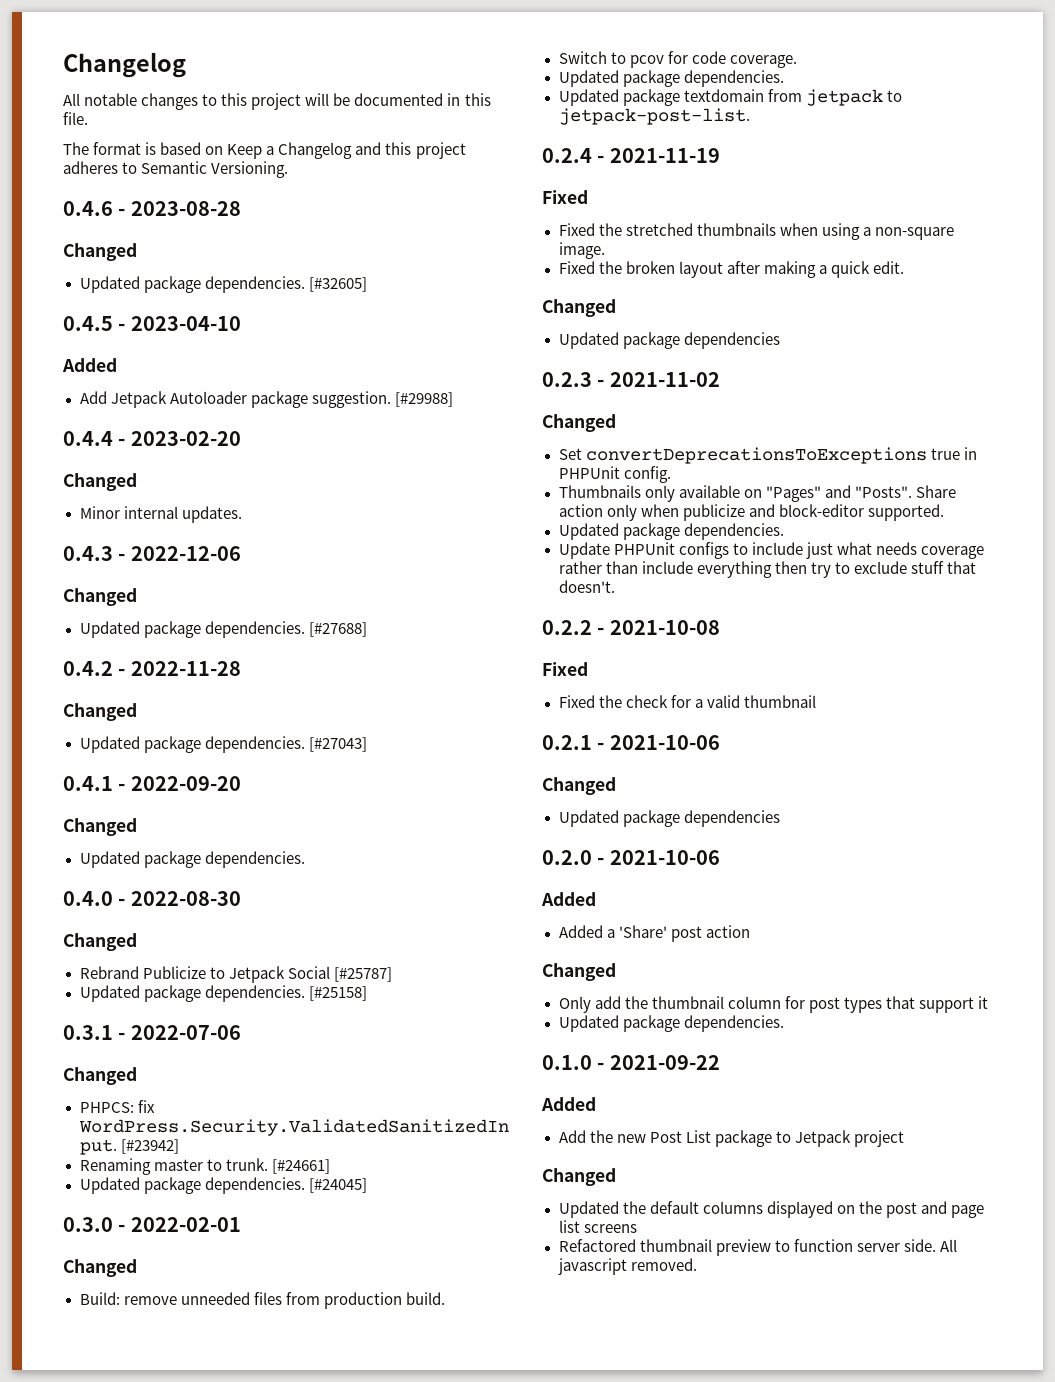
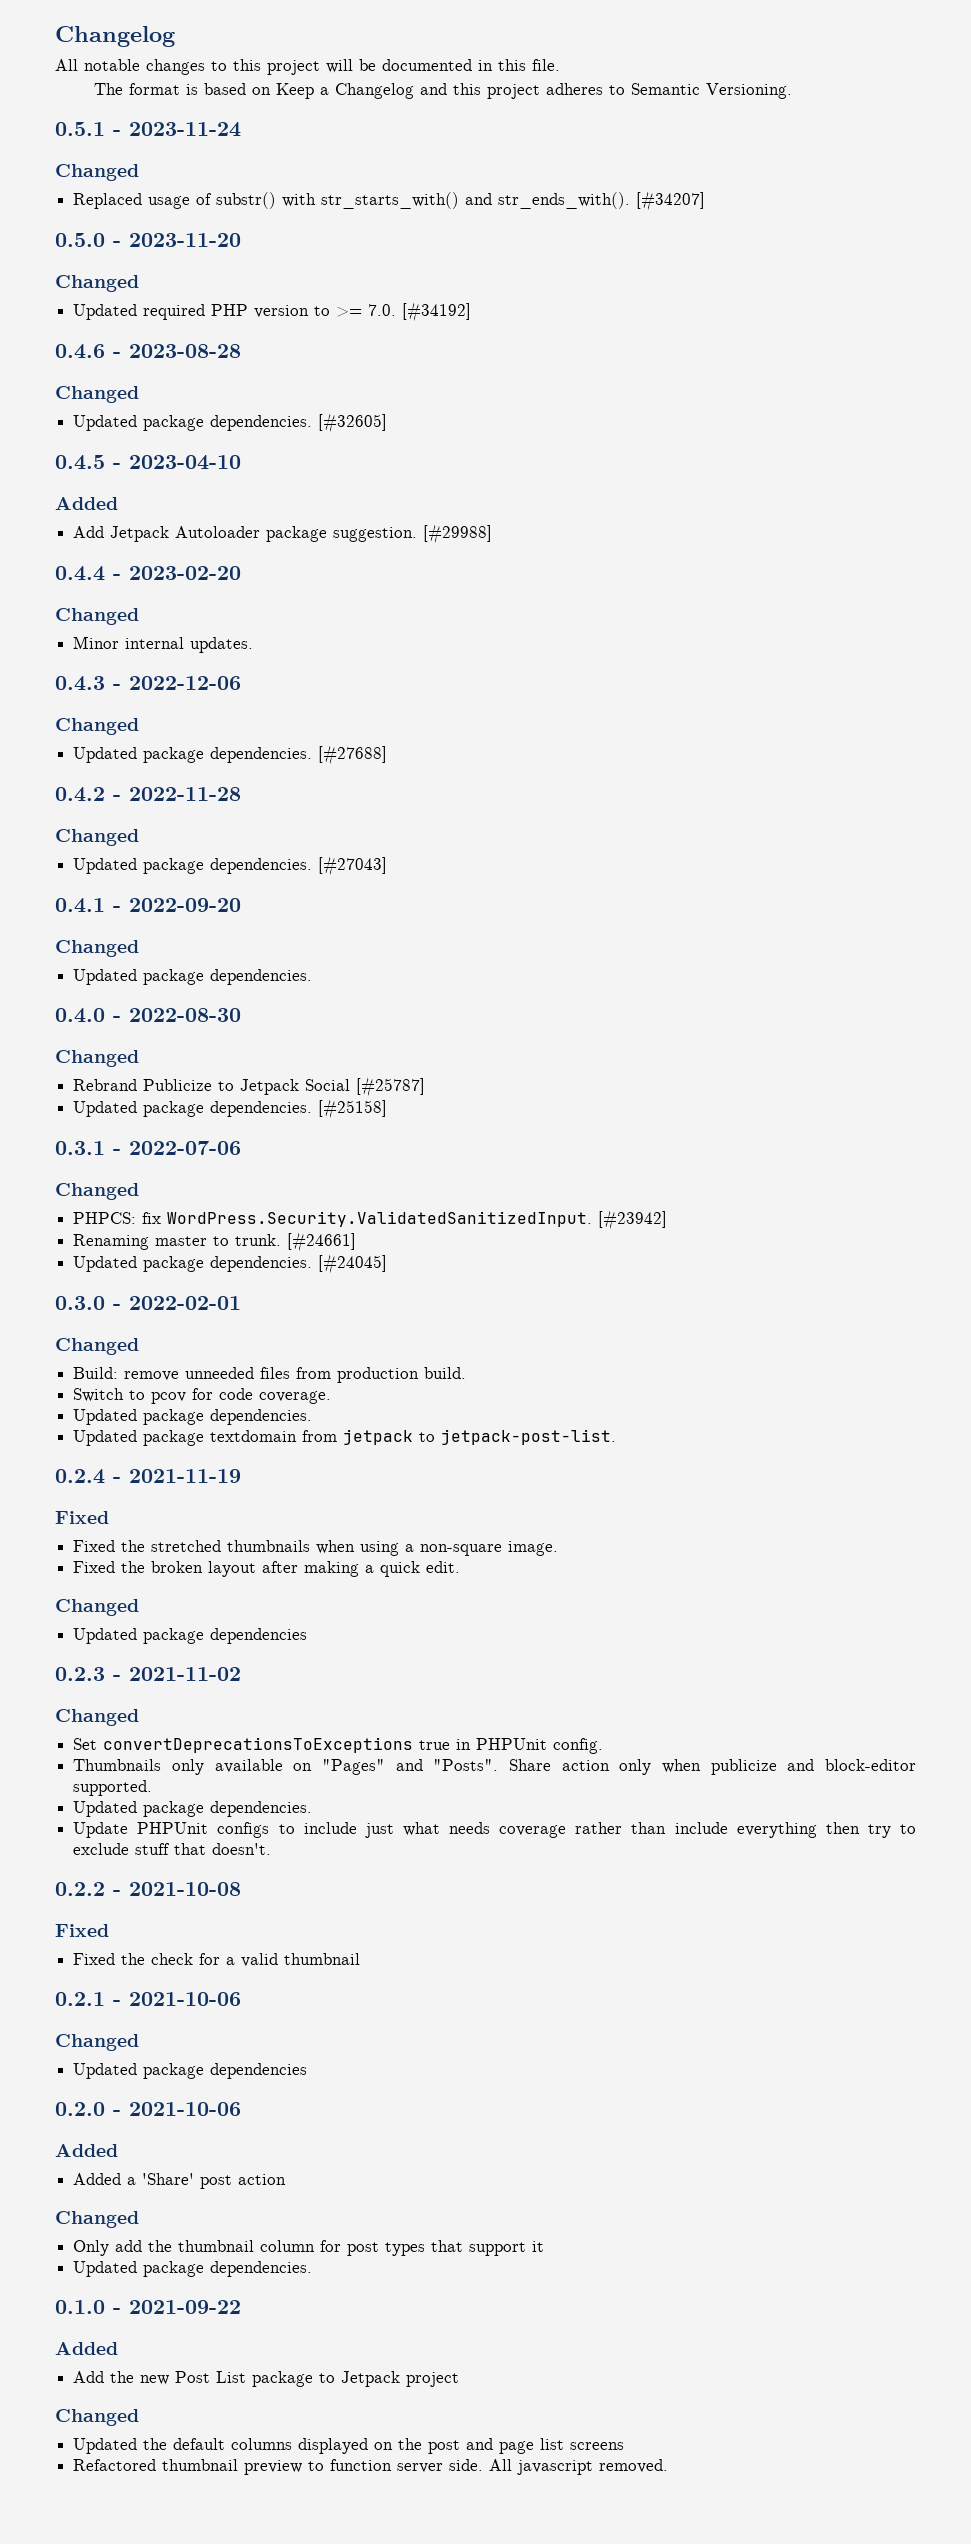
(289, 169) none -> [55,122,241,137] [55,164,139,181] [73,191,706,211] [55,233,241,247] [55,275,139,292] [73,302,472,322] // 0.5.1 - 2023-11-24 // Changed // Replaced usage of substr() with str_starts_with() and str_ends_with(). [#34207] // 0.5.0 - 2023-11-20 // Changed // Updated required PHP version to >= 7.0. [#34192]

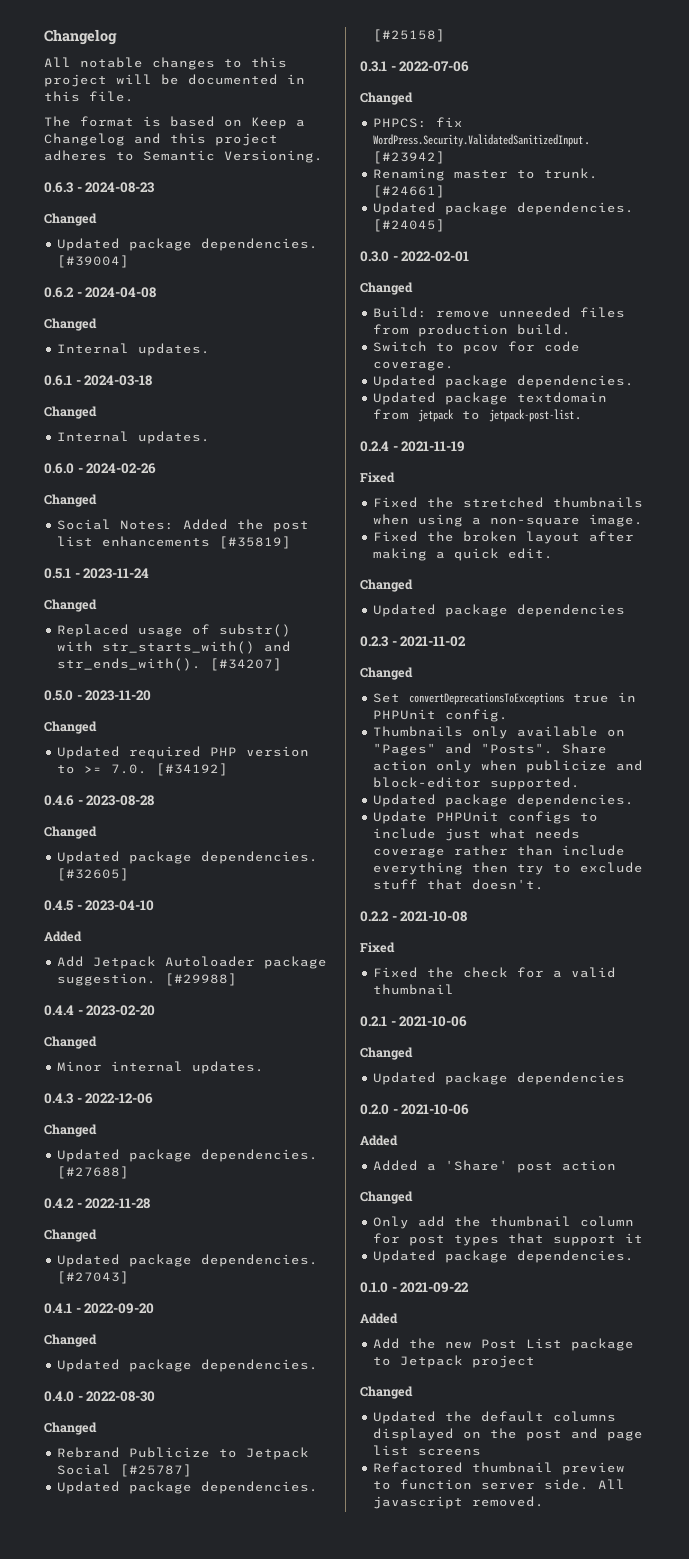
(792, 91) none -> [44,182,155,193] [44,213,97,226] [57,238,319,251] [57,255,130,268] [44,287,157,298] [44,318,97,331] [57,343,211,356] [44,375,153,386] [44,406,97,419] [57,431,211,444] [44,463,157,474] [44,494,97,507] [57,519,310,532] [57,536,292,549] // 0.6.3 - 2024-08-23 // Changed // Updated package dependencies. [#39004] // 0.6.2 - 2024-04-08 // Changed // Internal updates. // 0.6.1 - 2024-03-18 // Changed // Internal updates. // 0.6.0 - 2024-02-26 // Changed // Social Notes: Added the post list enhancements [#35819]

